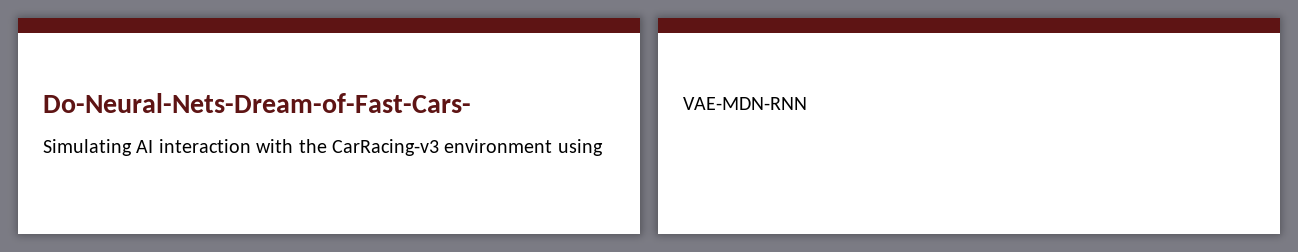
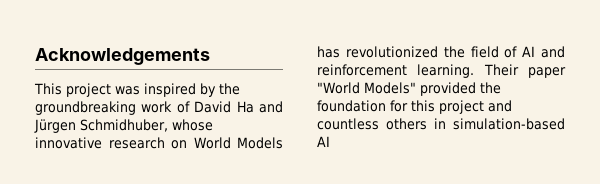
[43,93,471,113] [43,139,603,156] [683,97,807,110] Do-Neural-Nets-Dream-of-Fast-Cars- // Simulating AI interaction with the CarRacing-v3 environment using VAE-MDN-RNN -> [35,48,210,65] [34,83,240,97] [35,101,283,115] [34,119,213,133] [35,137,283,149] [317,46,565,58] [317,64,566,78] [317,82,501,96] [317,100,512,114] [317,118,565,130] [317,136,330,147] Acknowledgements // This project was inspired by the groundbreaking work of David Ha and Jürgen Schmidhuber, whose innovative research on World Models has revolutionized the field of AI and reinforcement learning. Their paper "World Models" provided the foundation for this project and countless others in simulation-based AI

